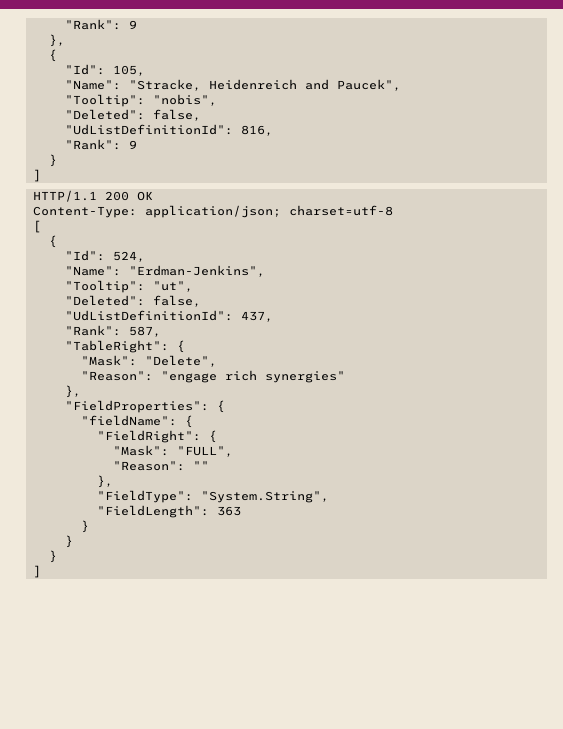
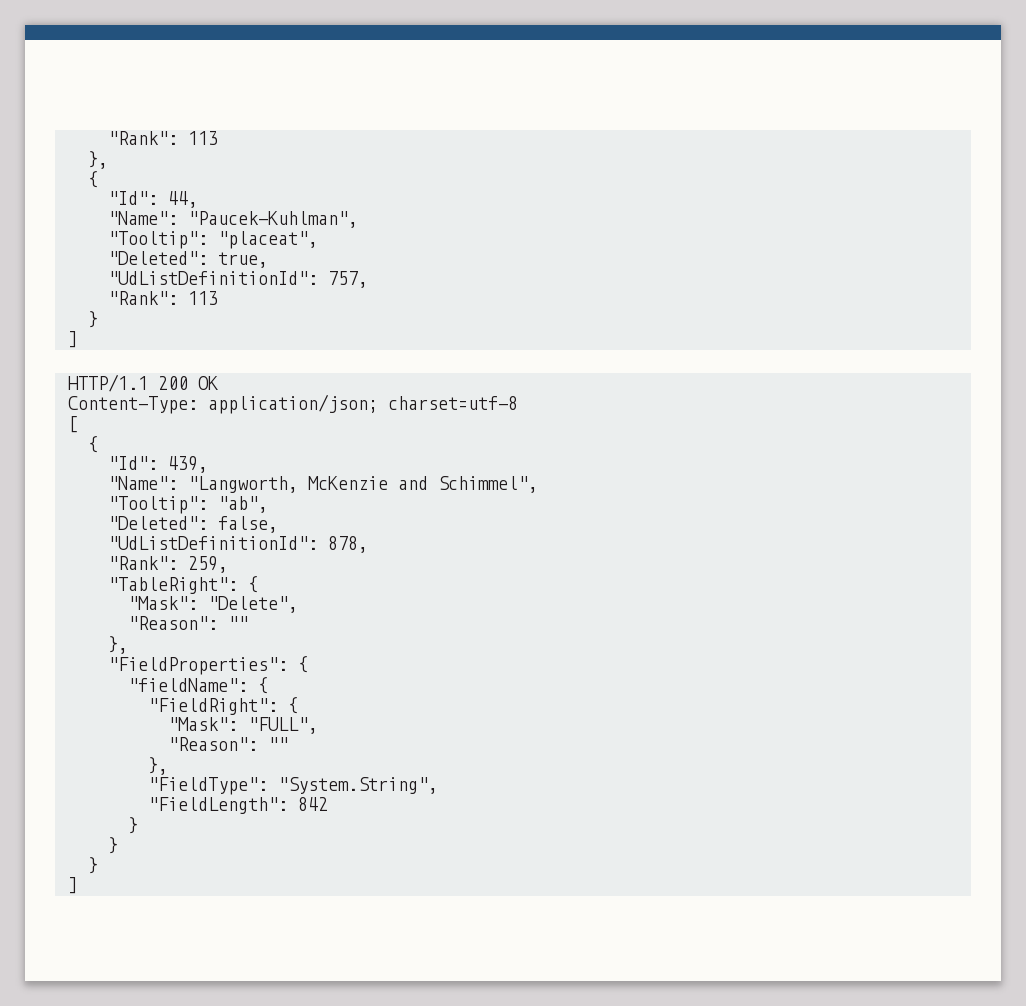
[64,19,137,30] "Rank": 9 -> [107,131,218,145] "Rank": 113
[112,65,145,76] [64,79,401,91] [64,94,217,107] [64,109,201,121] [64,124,273,136] [64,139,137,150] 105, // "Name": "Stracke, Heidenreich and Paucek", // "Tooltip": "nobis", // "Deleted": false, // "UdListDefinitionId": 816, // "Rank": 9 -> [167,191,198,208] [107,211,358,228] [107,231,318,249] [107,251,268,268] [107,271,368,288] [107,291,218,305] 44, // "Name": "Paucek-Kuhlman", // "Tooltip": "placeat", // "Deleted": true, // "UdListDefinitionId": 757, // "Rank": 113
[112,251,145,262] [64,265,265,277] [64,280,193,293] [64,295,201,307] [64,310,273,322] [64,325,161,337] 524, // "Name": "Erdman-Jenkins", // "Tooltip": "ut", // "Deleted": false, // "UdListDefinitionId": 437, // "Rank": 587, -> [167,456,208,473] [107,476,538,493] [107,496,268,514] [107,516,278,533] [107,536,368,553] [107,556,228,573] 439, // "Name": "Langworth, McKenzie and Schimmel", // "Tooltip": "ab", // "Deleted": false, // "UdListDefinitionId": 878, // "Rank": 259,
[160,370,345,383] "engage rich synergies" -> [227,616,248,630] ""
[216,506,241,516] 363 -> [297,797,328,811] 842

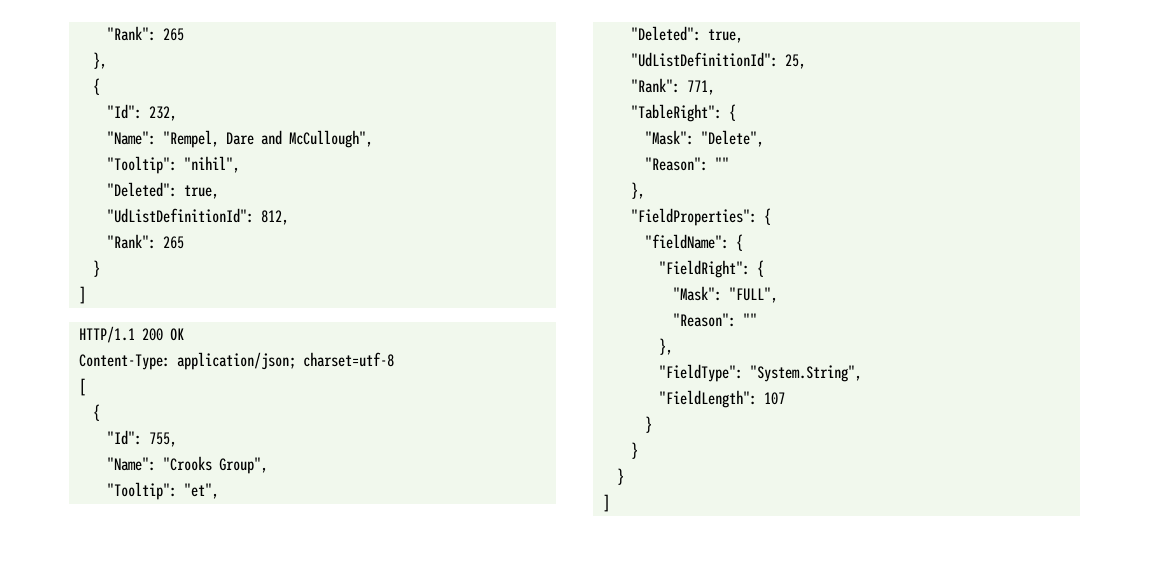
[107,131,218,145] "Rank": 113 -> [107,26,185,41] "Rank": 265
[167,191,198,208] [107,211,358,228] [107,231,318,249] [107,251,268,268] [107,271,368,288] [107,291,218,305] 44, // "Name": "Paucek-Kuhlman", // "Tooltip": "placeat", // "Deleted": true, // "UdListDefinitionId": 757, // "Rank": 113 -> [149,106,178,121] [107,130,374,148] [107,156,241,174] [107,182,220,199] [107,208,290,225] [107,234,185,249] 232, // "Name": "Rempel, Dare and McCullough", // "Tooltip": "nihil", // "Deleted": true, // "UdListDefinitionId": 812, // "Rank": 265
[167,456,208,473] [107,476,538,493] [107,496,268,514] [107,516,278,533] [107,536,368,553] [107,556,228,573] 439, // "Name": "Langworth, McKenzie and Schimmel", // "Tooltip": "ab", // "Deleted": false, // "UdListDefinitionId": 878, // "Rank": 259, -> [149,432,178,447] [107,456,269,474] [107,482,220,500] [631,26,744,43] [631,52,807,69] [631,78,716,95] 755, // "Name": "Crooks Group", // "Tooltip": "et", // "Deleted": true, // "UdListDefinitionId": 25, // "Rank": 771,
[297,797,328,811] 842 -> [764,392,786,405] 107

